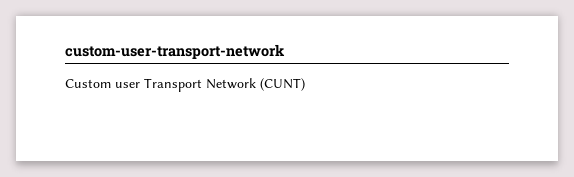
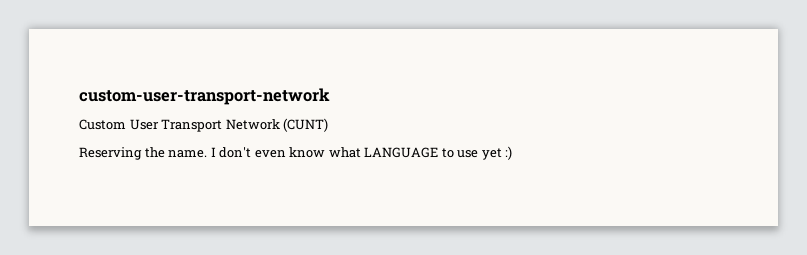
[115,82,140,88] user -> [129,119,159,130] User
(305, 84) none -> [79,146,513,160] // Reserving the name. I don't even know what LANGUAGE to use yet :)

